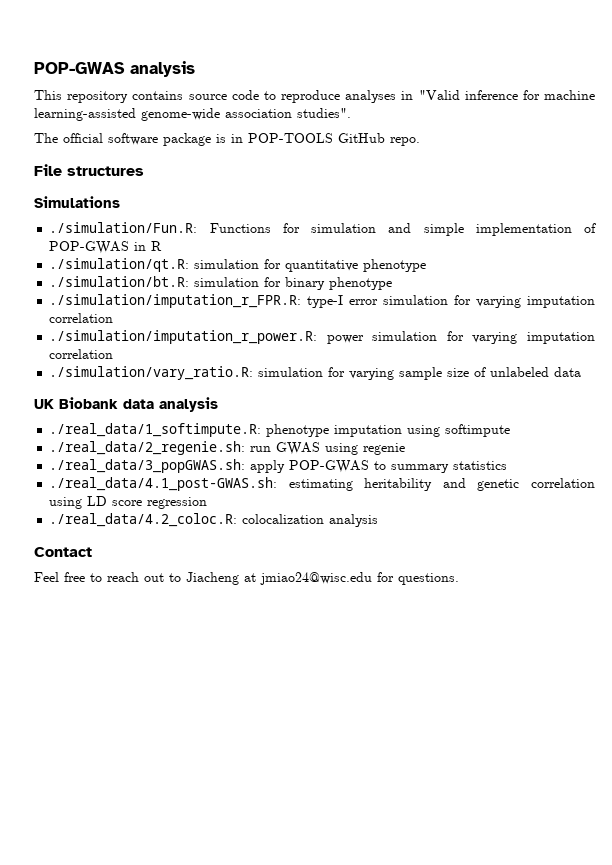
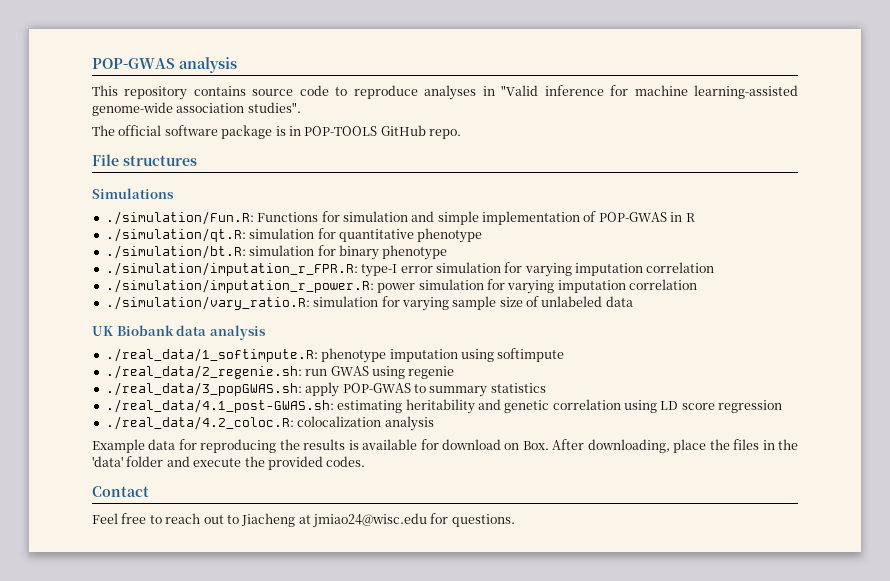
(379, 520) none -> [92,439,799,453] [92,456,366,470] // Example data for reproducing the results is available for download on Box. After downloading, place the files in the 'data' folder and execute the provided codes.

